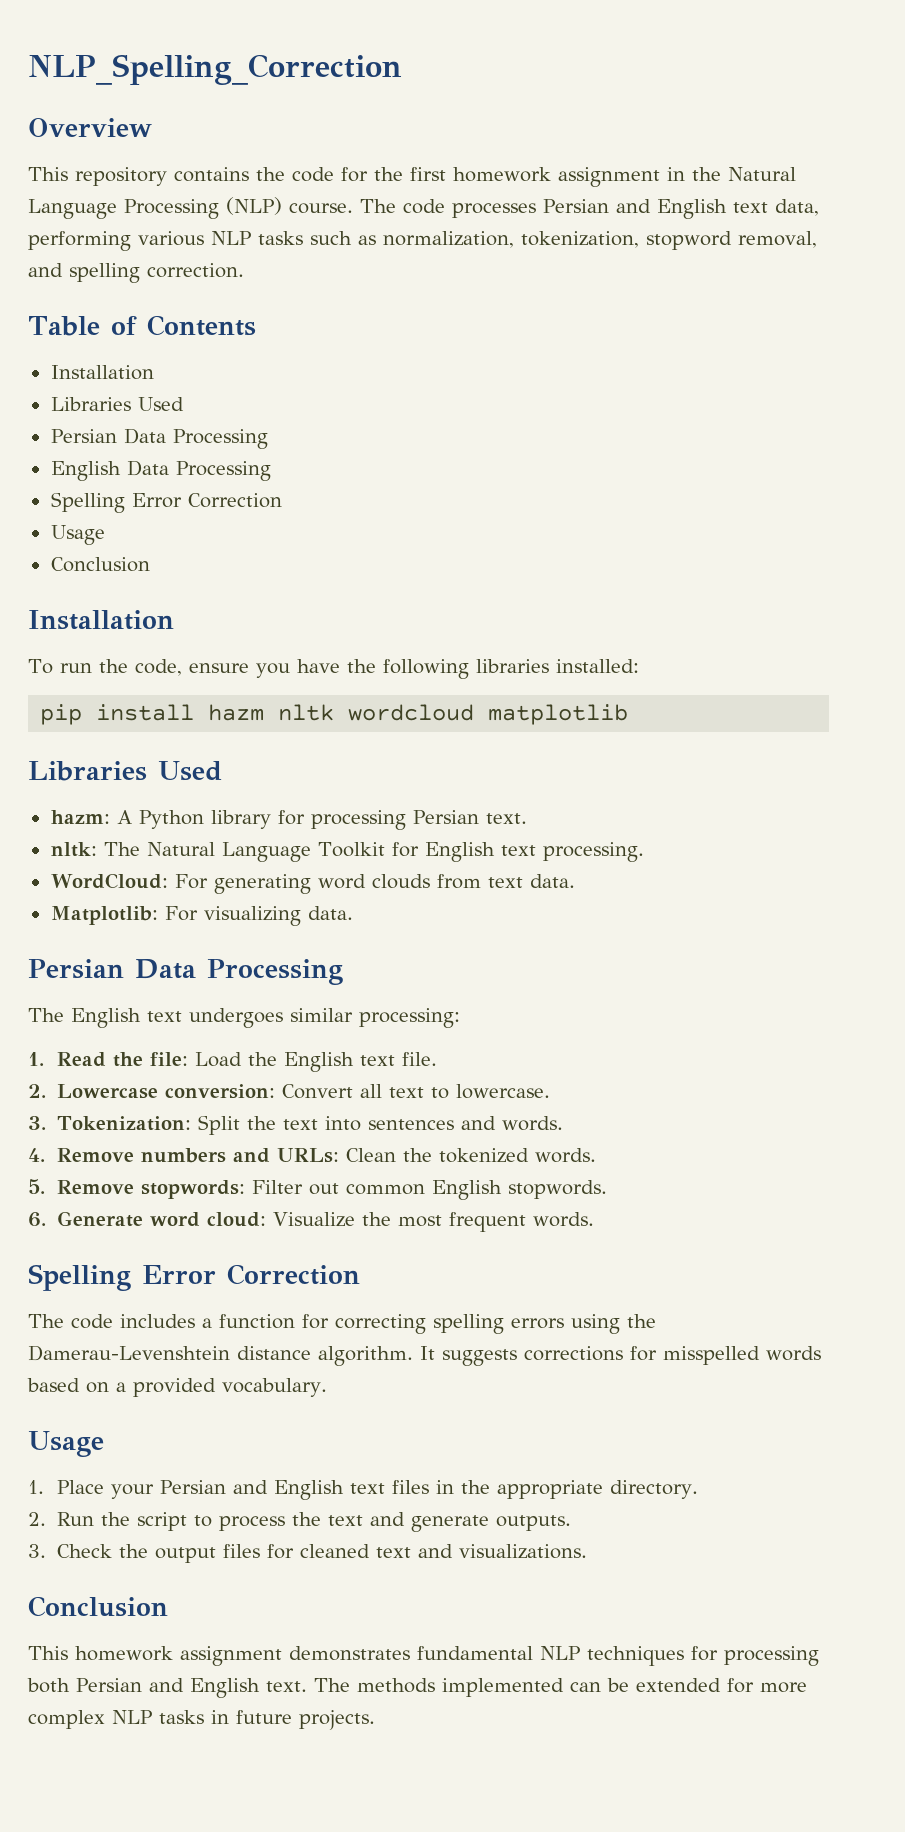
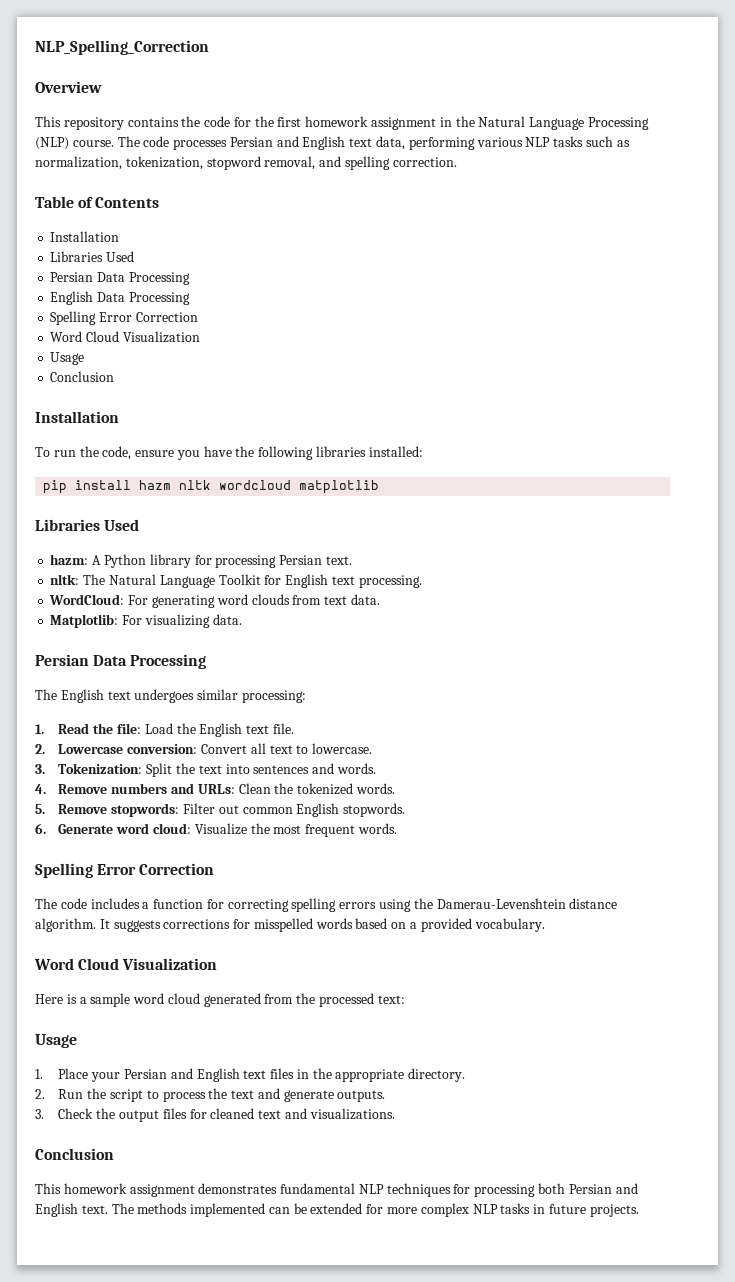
(282, 500) none -> [50,331,200,343] // Word Cloud Visualization
(327, 1387) none -> [34,958,218,970] [35,993,405,1007] // Word Cloud Visualization // Here is a sample word cloud generated from the processed text:

